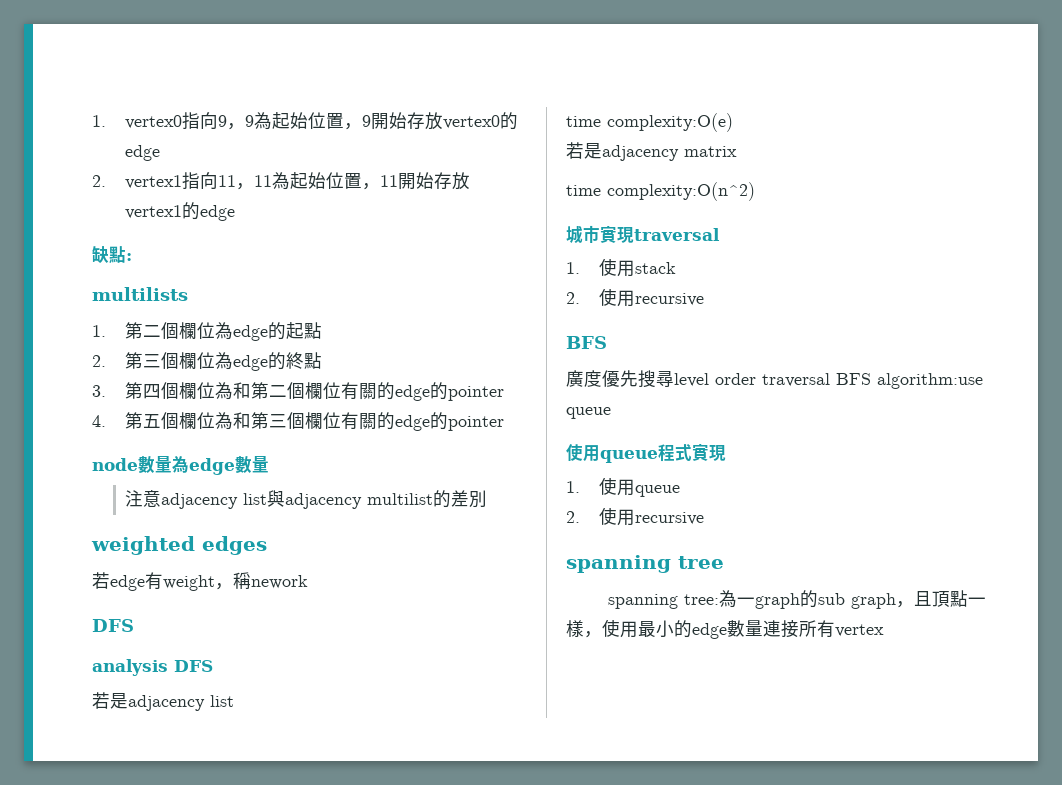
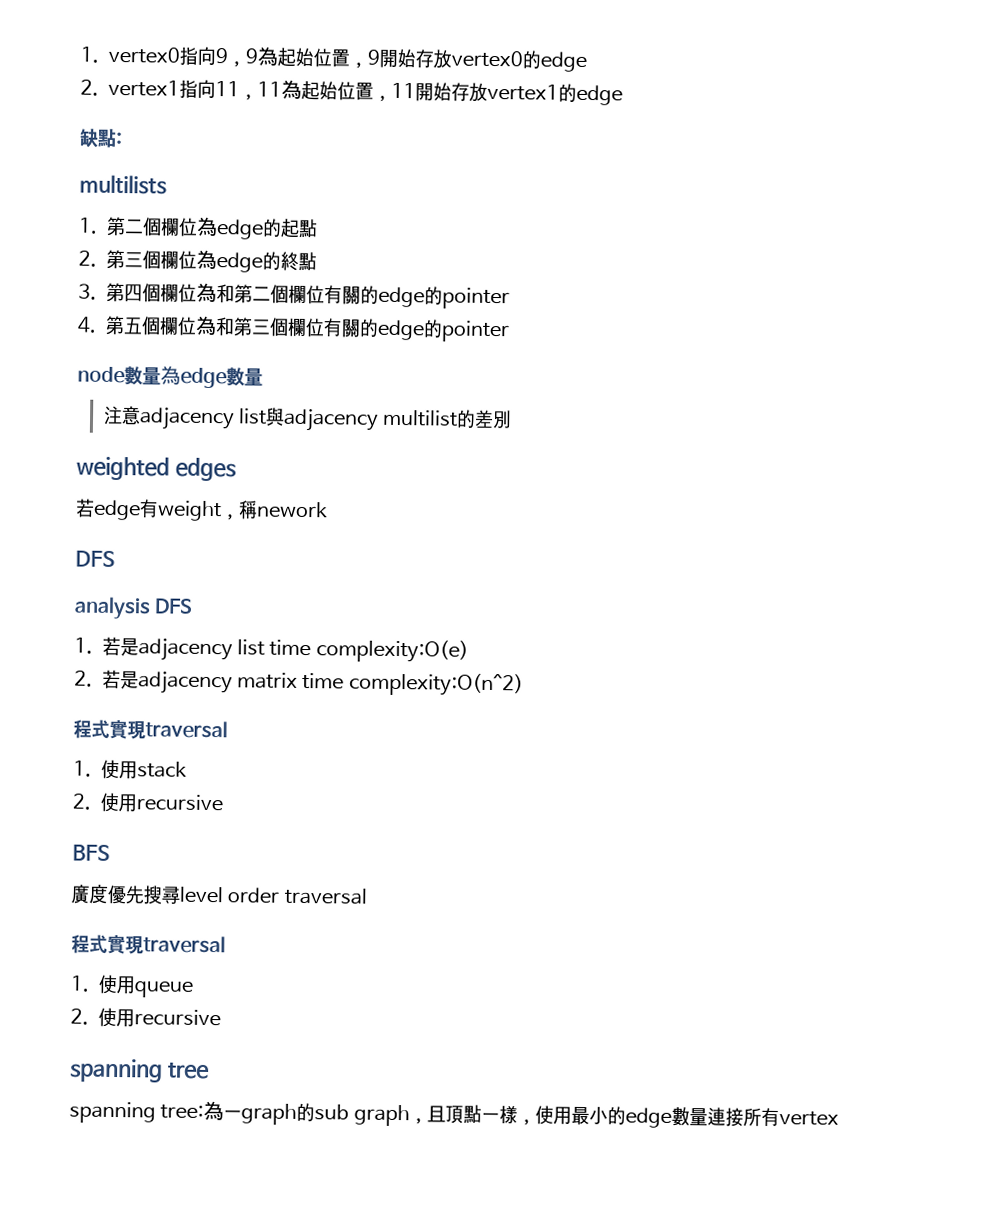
(213, 666) none -> [74,637,93,654] 1.
(234, 701) // -> (266, 647) none
(733, 122) none -> [74,670,93,687] 2.
(737, 151) // -> (299, 680) none
[566,225,600,244] 城市 -> [73,719,110,739] 程式
[836,373,983,389] [566,407,611,419] [566,444,726,463] BFS algorithm:use queue // 使用queue程式實現 -> [71,934,226,955] // 程式實現traversal

